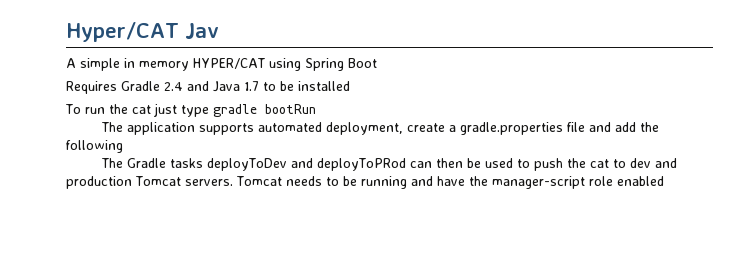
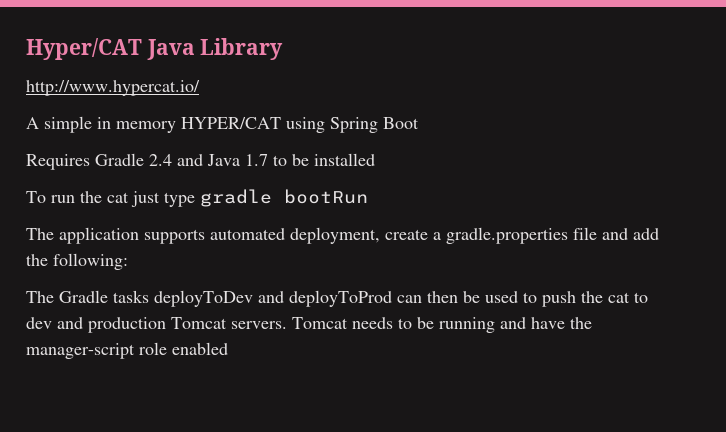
[184,23,219,39] Jav -> [146,38,284,60] [26,80,200,96] Java Library // http://www.hypercat.io/
[66,140,123,153] following -> [53,253,128,270] following:
[316,158,406,171] deployToPRod -> [289,290,392,307] deployToProd

